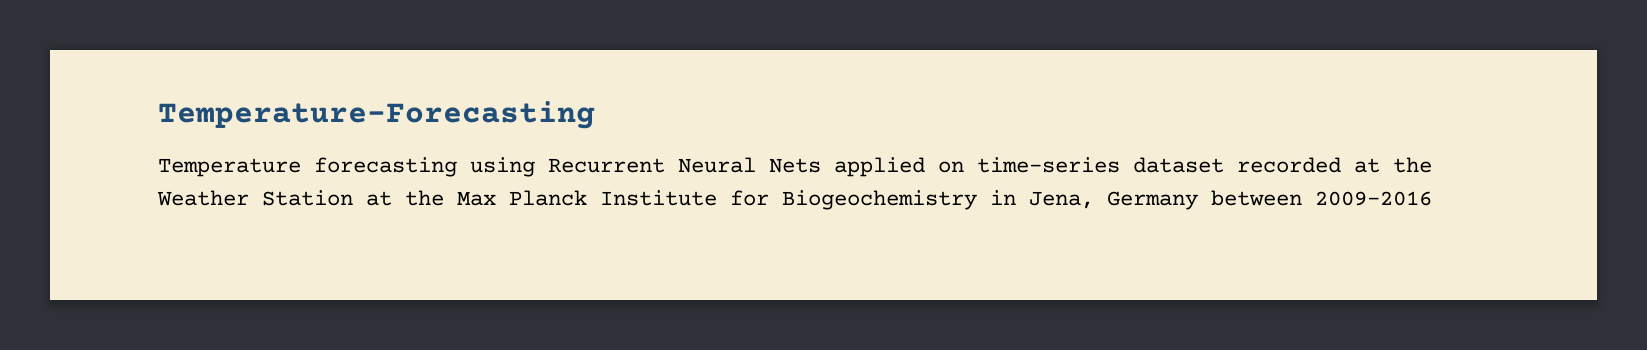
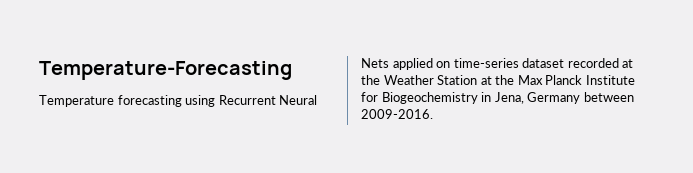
[1315,191,1432,206] 2009-2016 -> [361,109,433,119] 2009-2016.

